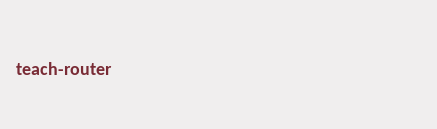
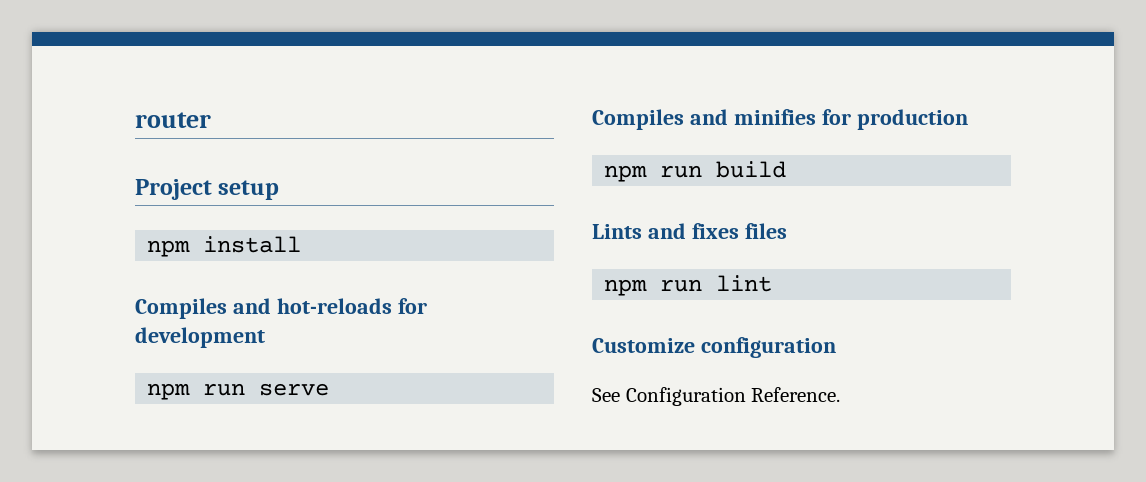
[16,62,112,75] teach-router -> [135,112,211,128] [135,179,280,200] [147,236,302,257] [135,298,427,319] [135,327,265,348] [147,383,330,400] [592,109,968,130] [604,161,787,182] [592,223,787,239] [604,275,773,296] [592,337,836,358] [592,387,841,406] router // Project setup // npm install // Compiles and hot-reloads for development // npm run serve // Compiles and minifies for production // npm run build // Lints and fixes files // npm run lint // Customize configuration // See Configuration Reference.

